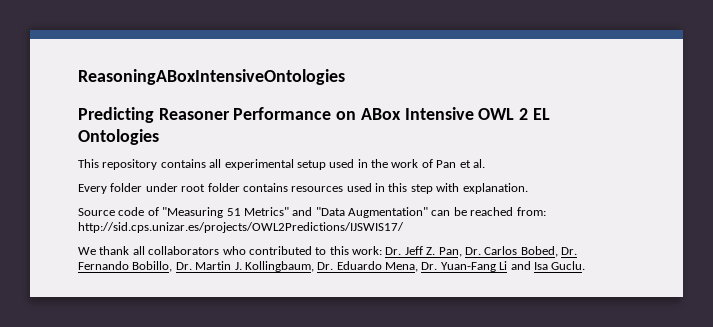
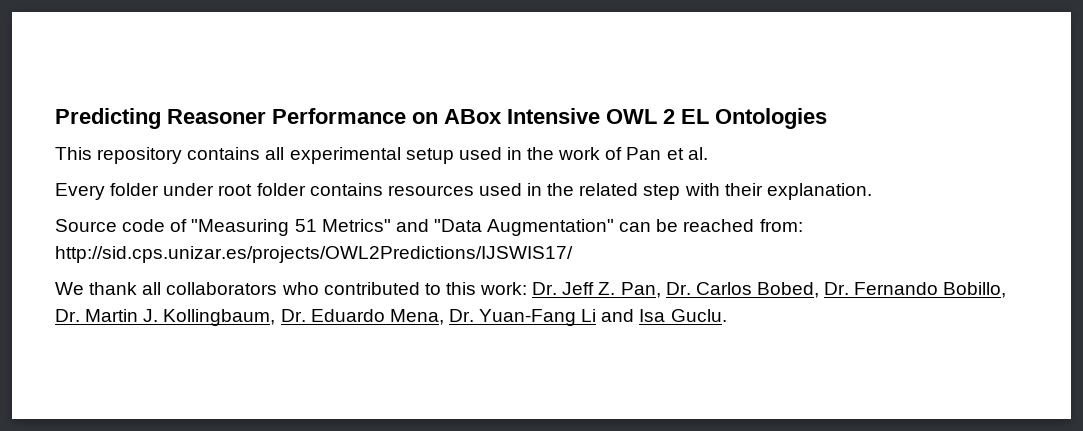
[78,69,345,85] ReasoningABoxIntensiveOntologies // -> (55, 118) none
[388,183,408,192] this -> [547,183,639,196] the related
(460, 187) none -> [724,183,763,196] their

